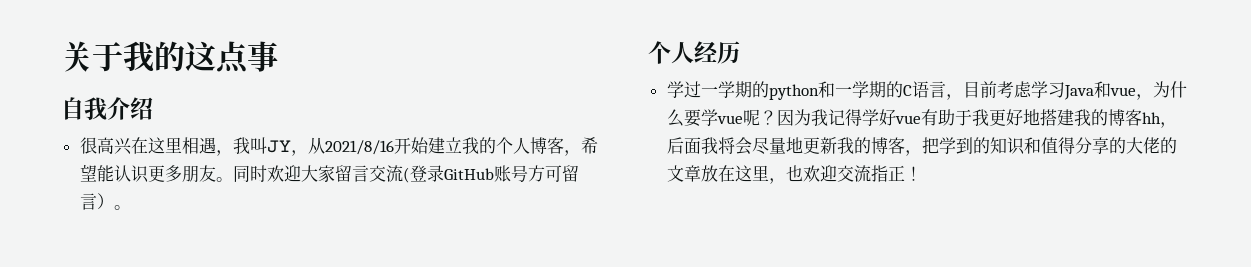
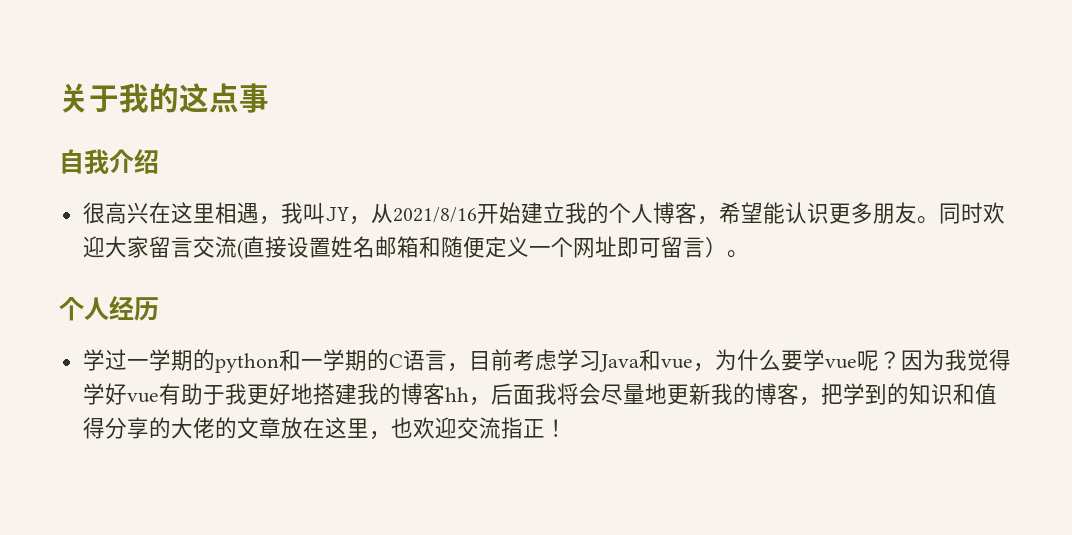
[409,165,545,182] 登录GitHub账号方 -> [242,236,639,258] 直接设置姓名邮箱和随便定义一个网址即
[827,109,845,125] 记 -> [966,349,989,371] 觉

